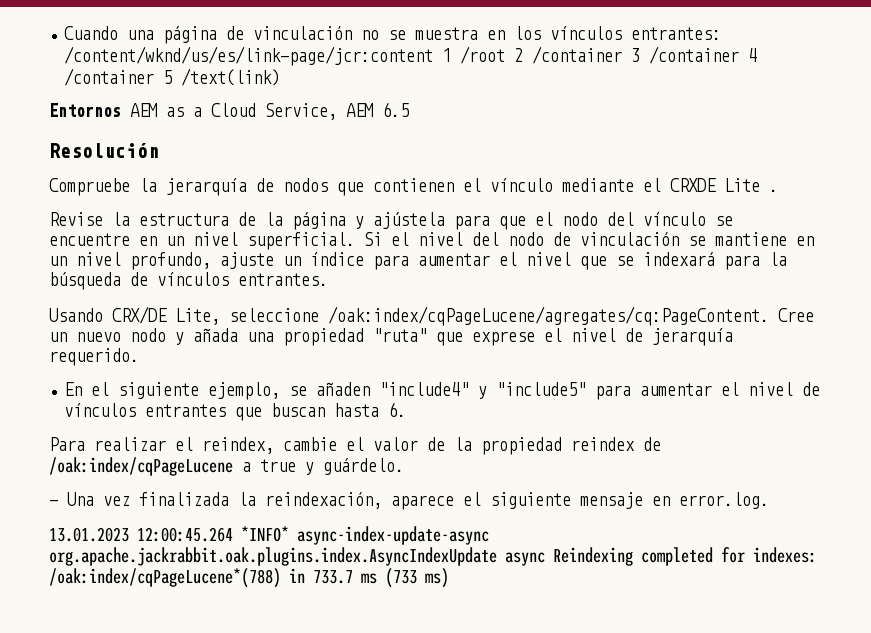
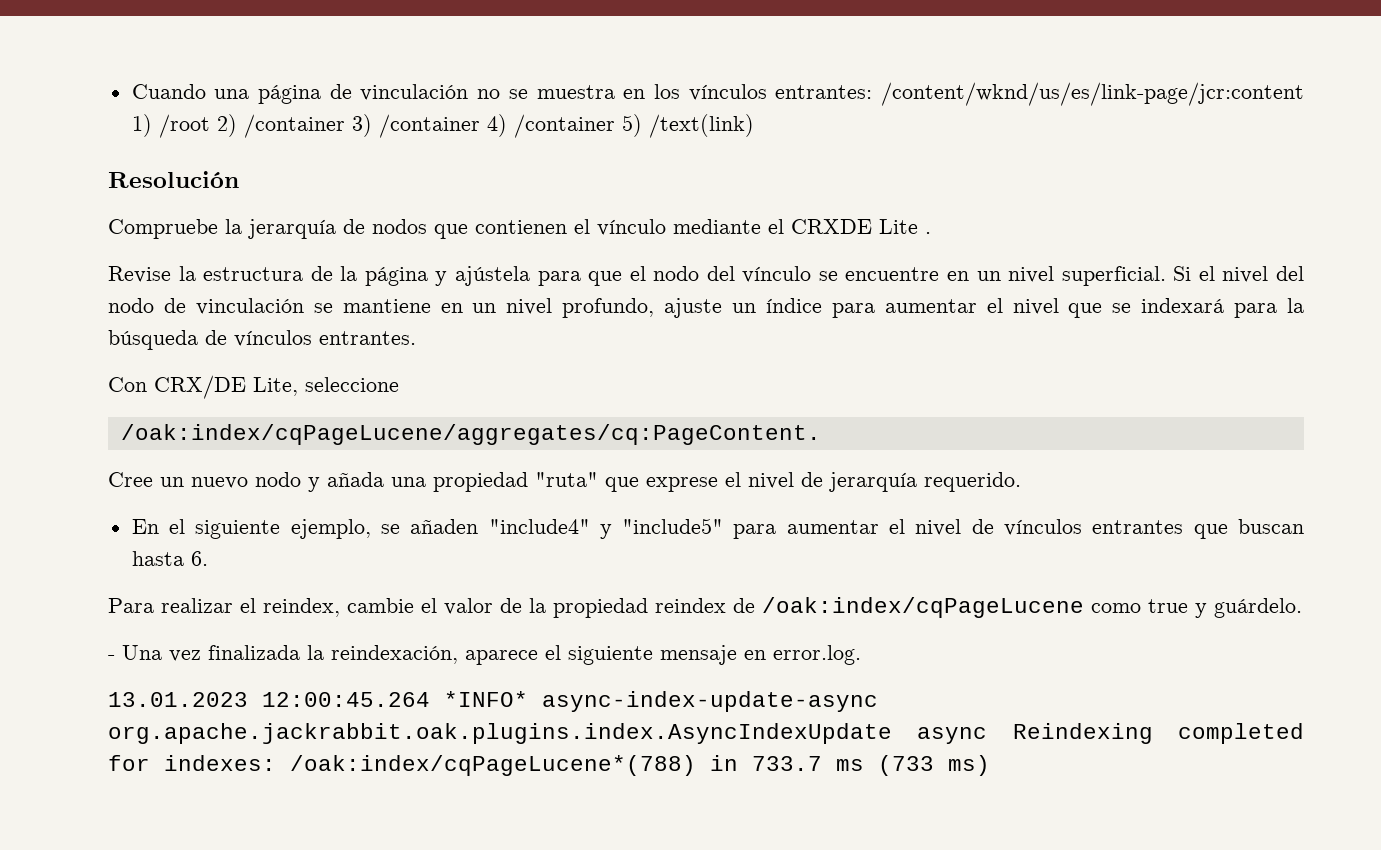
[442,46,758,64] [64,68,281,86] [49,102,409,120] 1 /root 2 /container 3 /container 4 /container 5 /text(link) // Entornos AEM as a Cloud Service, AEM 6.5 -> [131,114,754,138] 1) /root 2) /container 3) /container 4) /container 5) /text(link)
[49,308,103,322] Usando -> [108,377,147,392] Con
[328,306,769,326] /oak:index/cqPageLucene/agregates/cq:PageContent. -> [120,424,821,445] // /oak:index/cqPageLucene/aggregates/cq:PageContent. //
[242,462,251,472] a -> [1091,603,1141,613] como

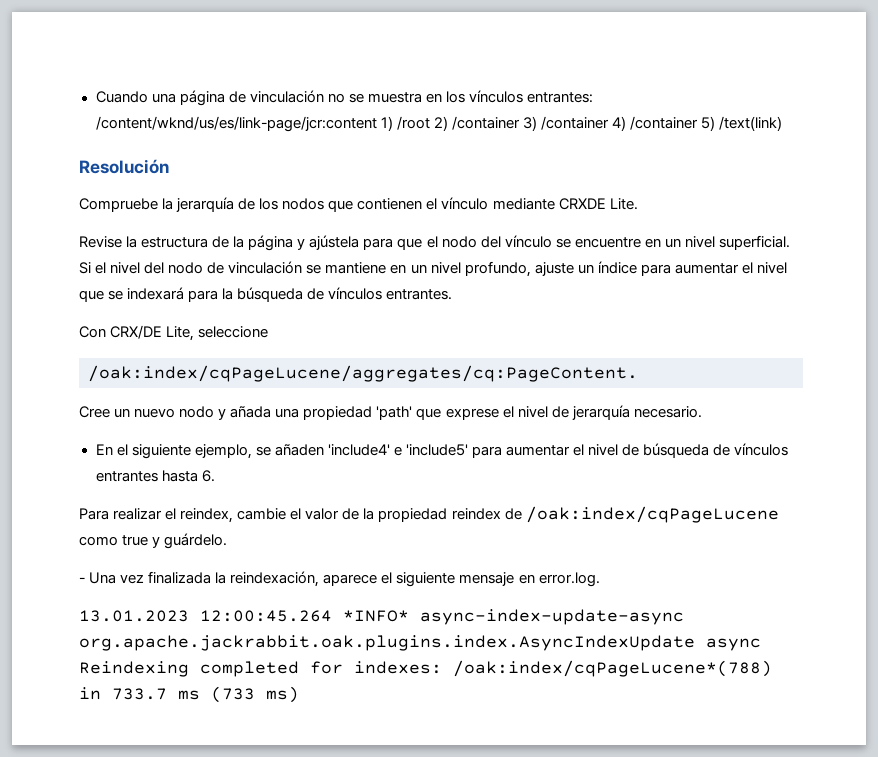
(365, 226) none -> [259,198,279,210] los
[768,219,931,234] el CRXDE Lite . -> [558,198,638,210] CRXDE Lite.
[535,472,598,487] "ruta" -> [376,406,413,420] 'path'
[924,472,1021,492] requerido. -> [633,406,702,418] necesario.
[488,518,724,539] "include4" y "include5" -> [327,444,468,456] 'include4' e 'include5'
[1004,519,1304,539] vínculos entrantes que buscan -> [643,443,789,458] [95,471,158,482] búsqueda de vínculos entrantes

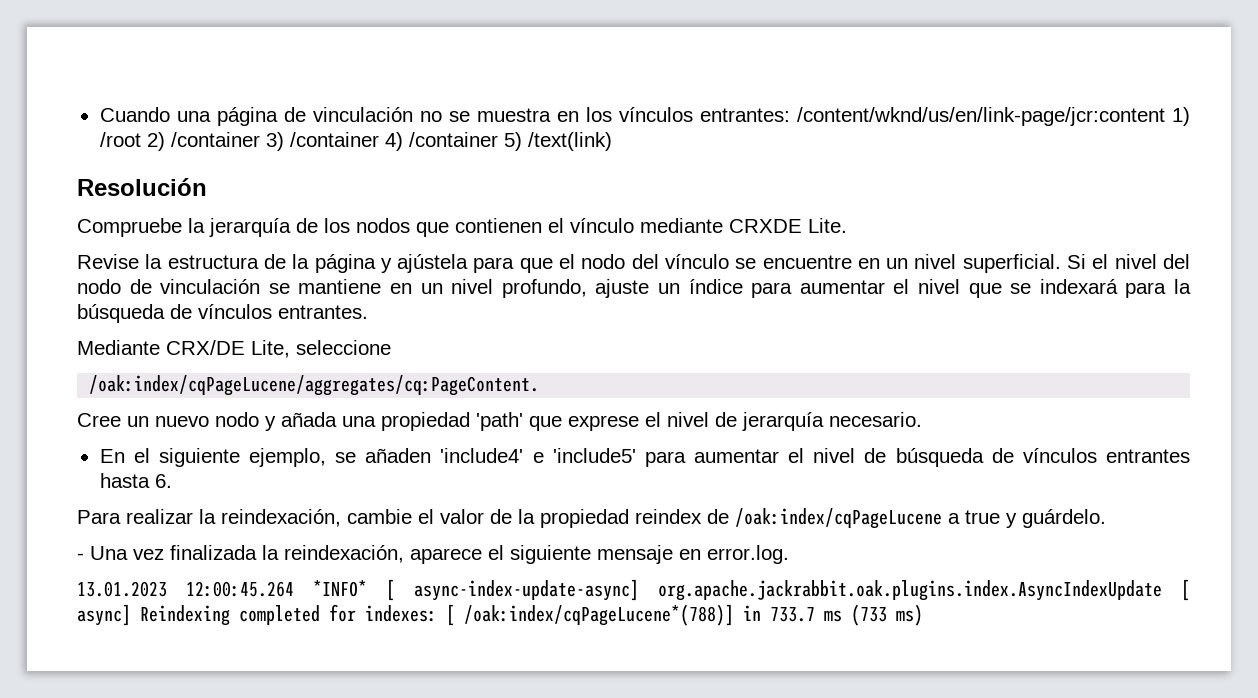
[95,116,377,132] /content/wknd/us/es/link-page/jcr:content -> [796,107,1165,126] /content/wknd/us/en/link-page/jcr:content
[79,326,106,338] Con -> [77,340,160,355] Mediante
[165,508,234,523] el reindex, -> [199,509,341,527] la reindexación,
[79,536,118,546] como -> [948,513,960,524] a
[420,609,684,625] [79,635,761,651] async-index-update-async org.apache.jackrabbit.oak.plugins.index.AsyncIndexUpdate async -> [386,579,1190,601] [77,604,131,626] [ async-index-update-async] org.apache.jackrabbit.oak.plugins.index.AsyncIndexUpdate [ async]
[453,660,772,677] /oak:index/cqPageLucene*(788) -> [446,604,734,626] [ /oak:index/cqPageLucene*(788)]

